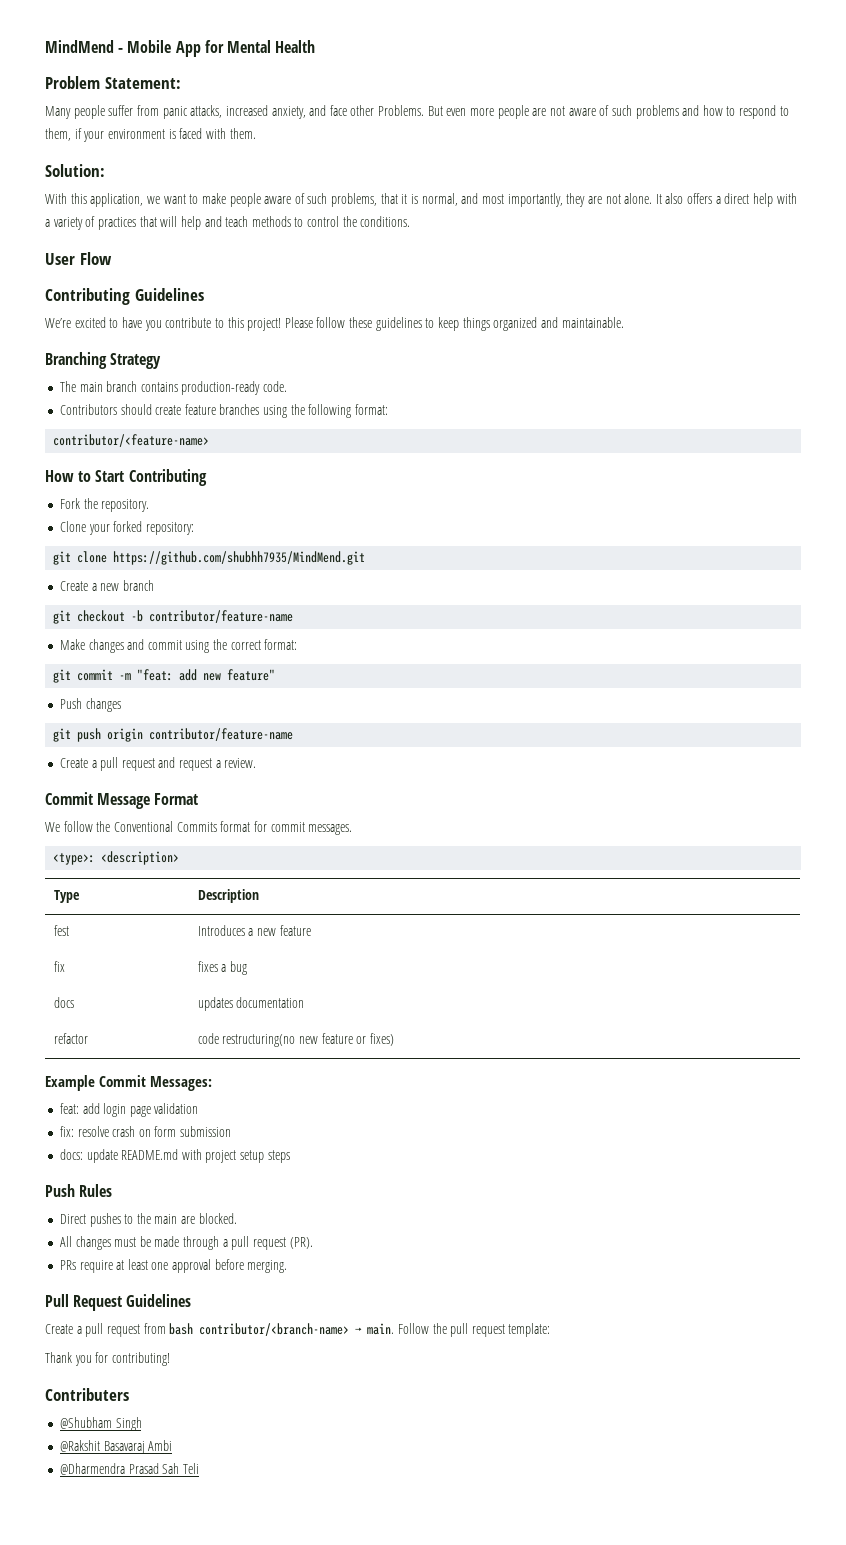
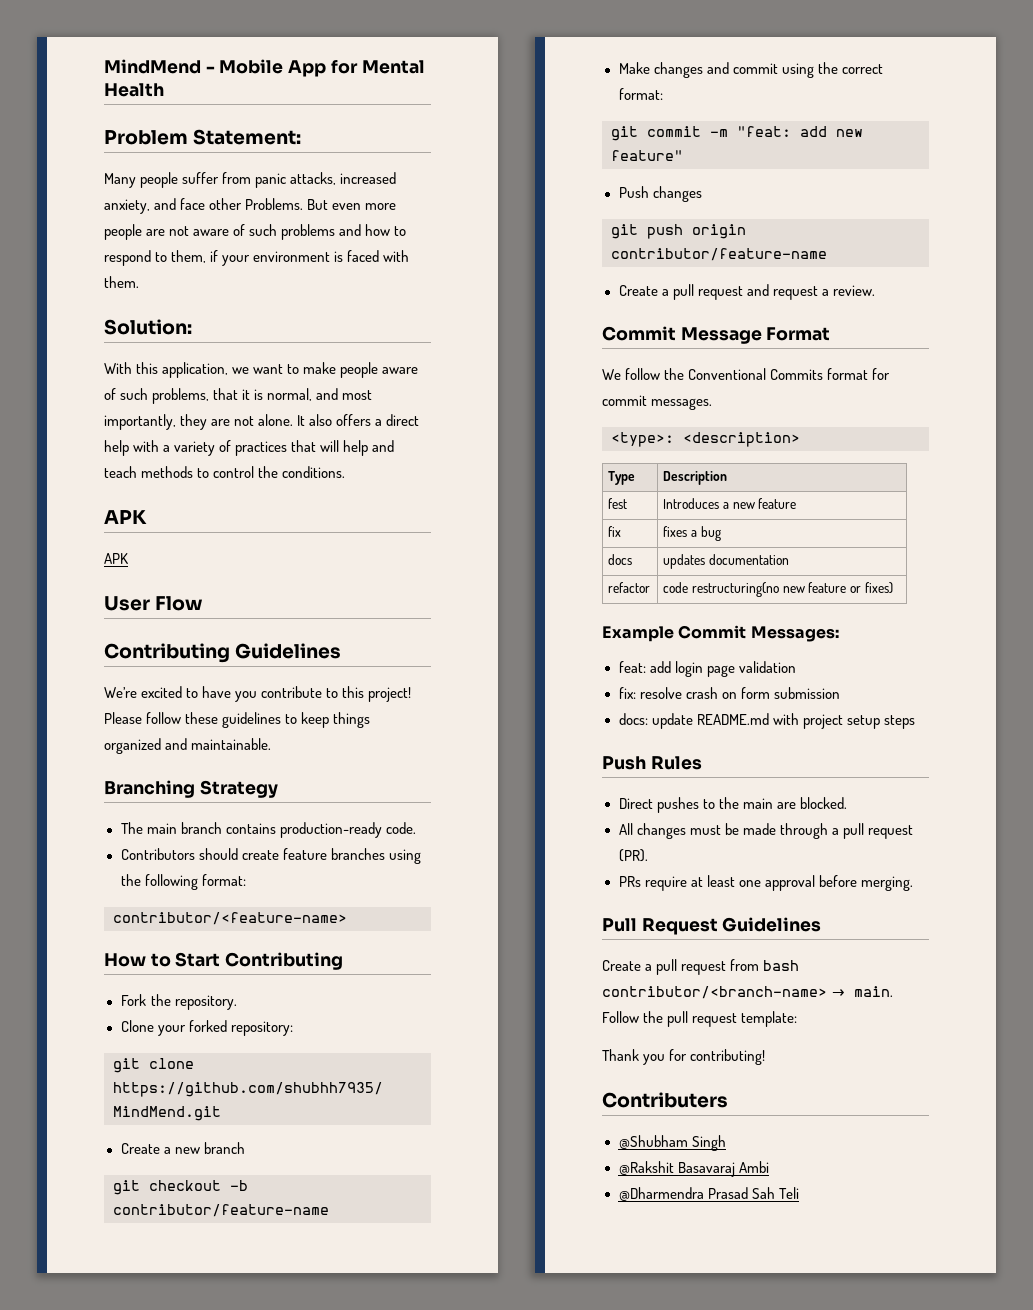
(411, 221) none -> [104,510,147,524] [104,553,128,564] // APK // APK

